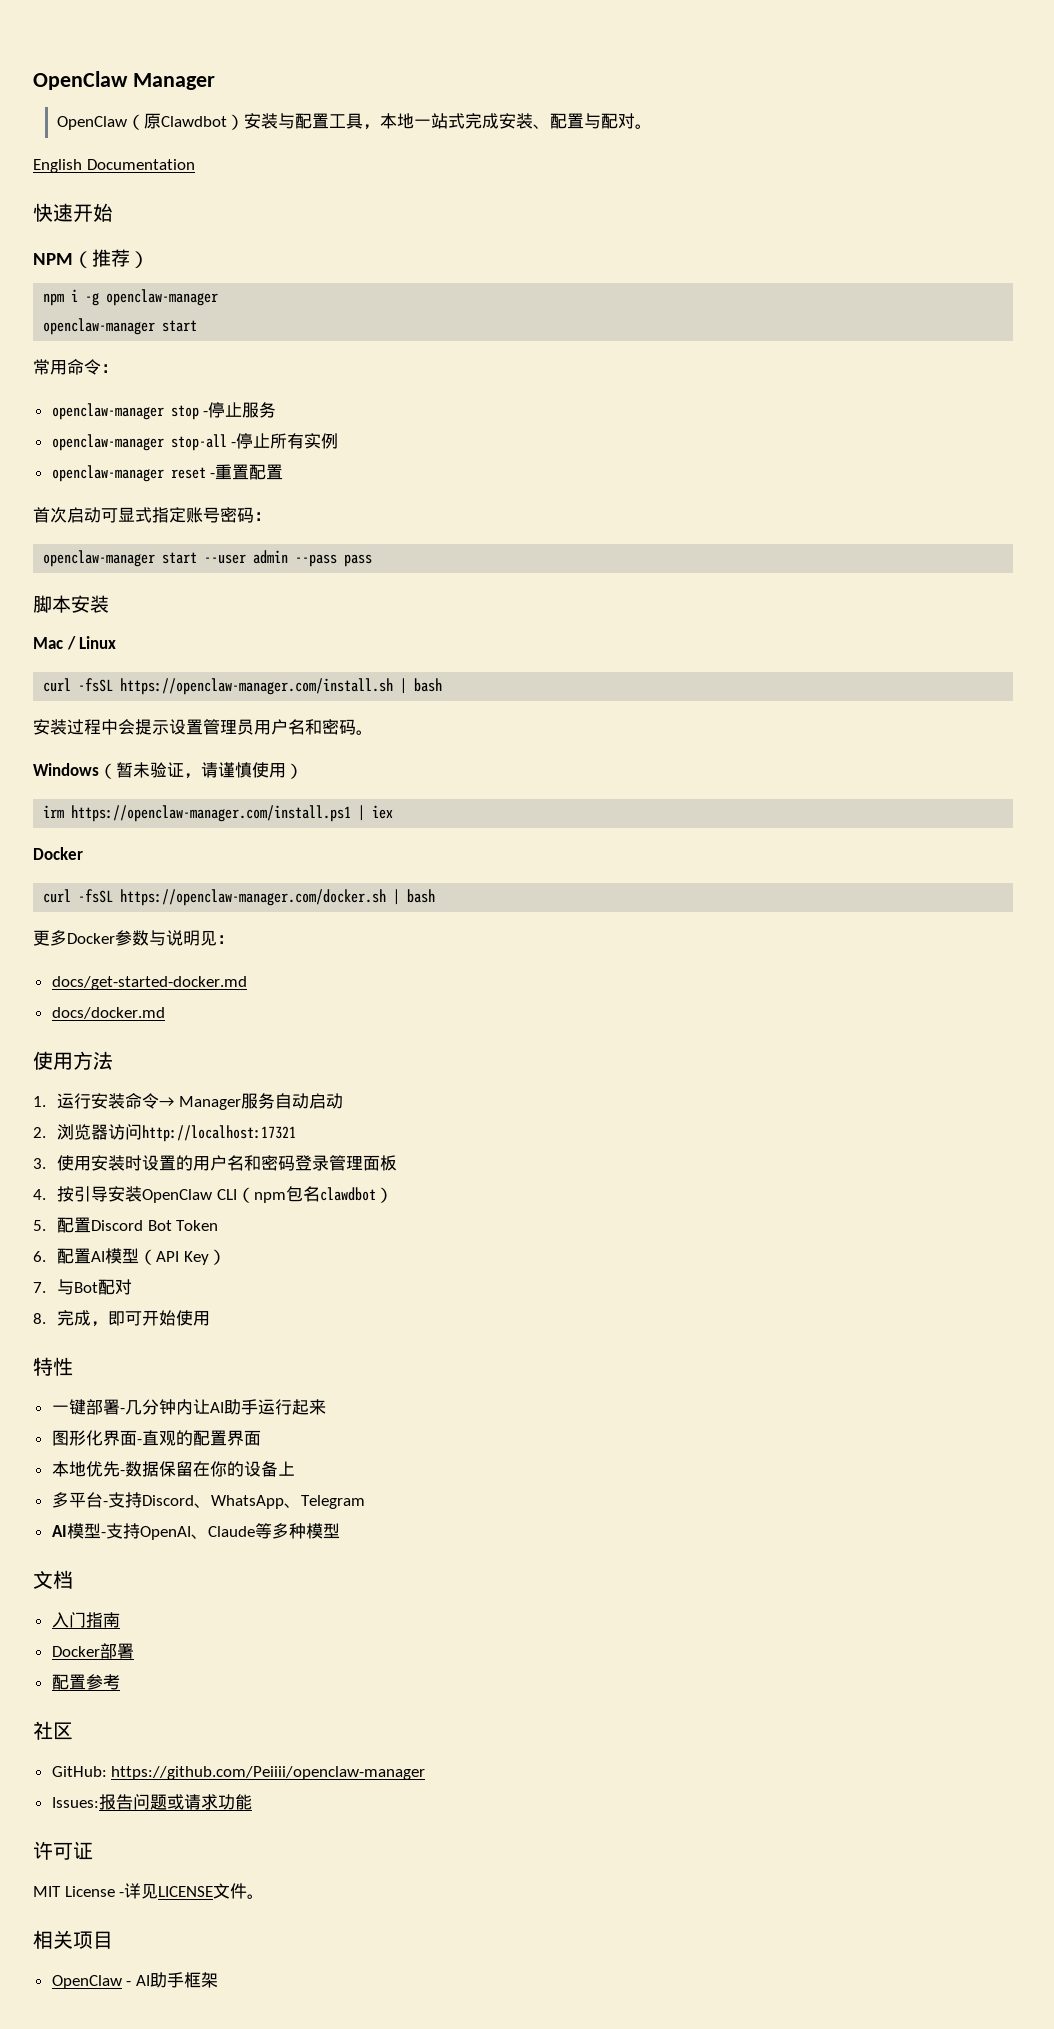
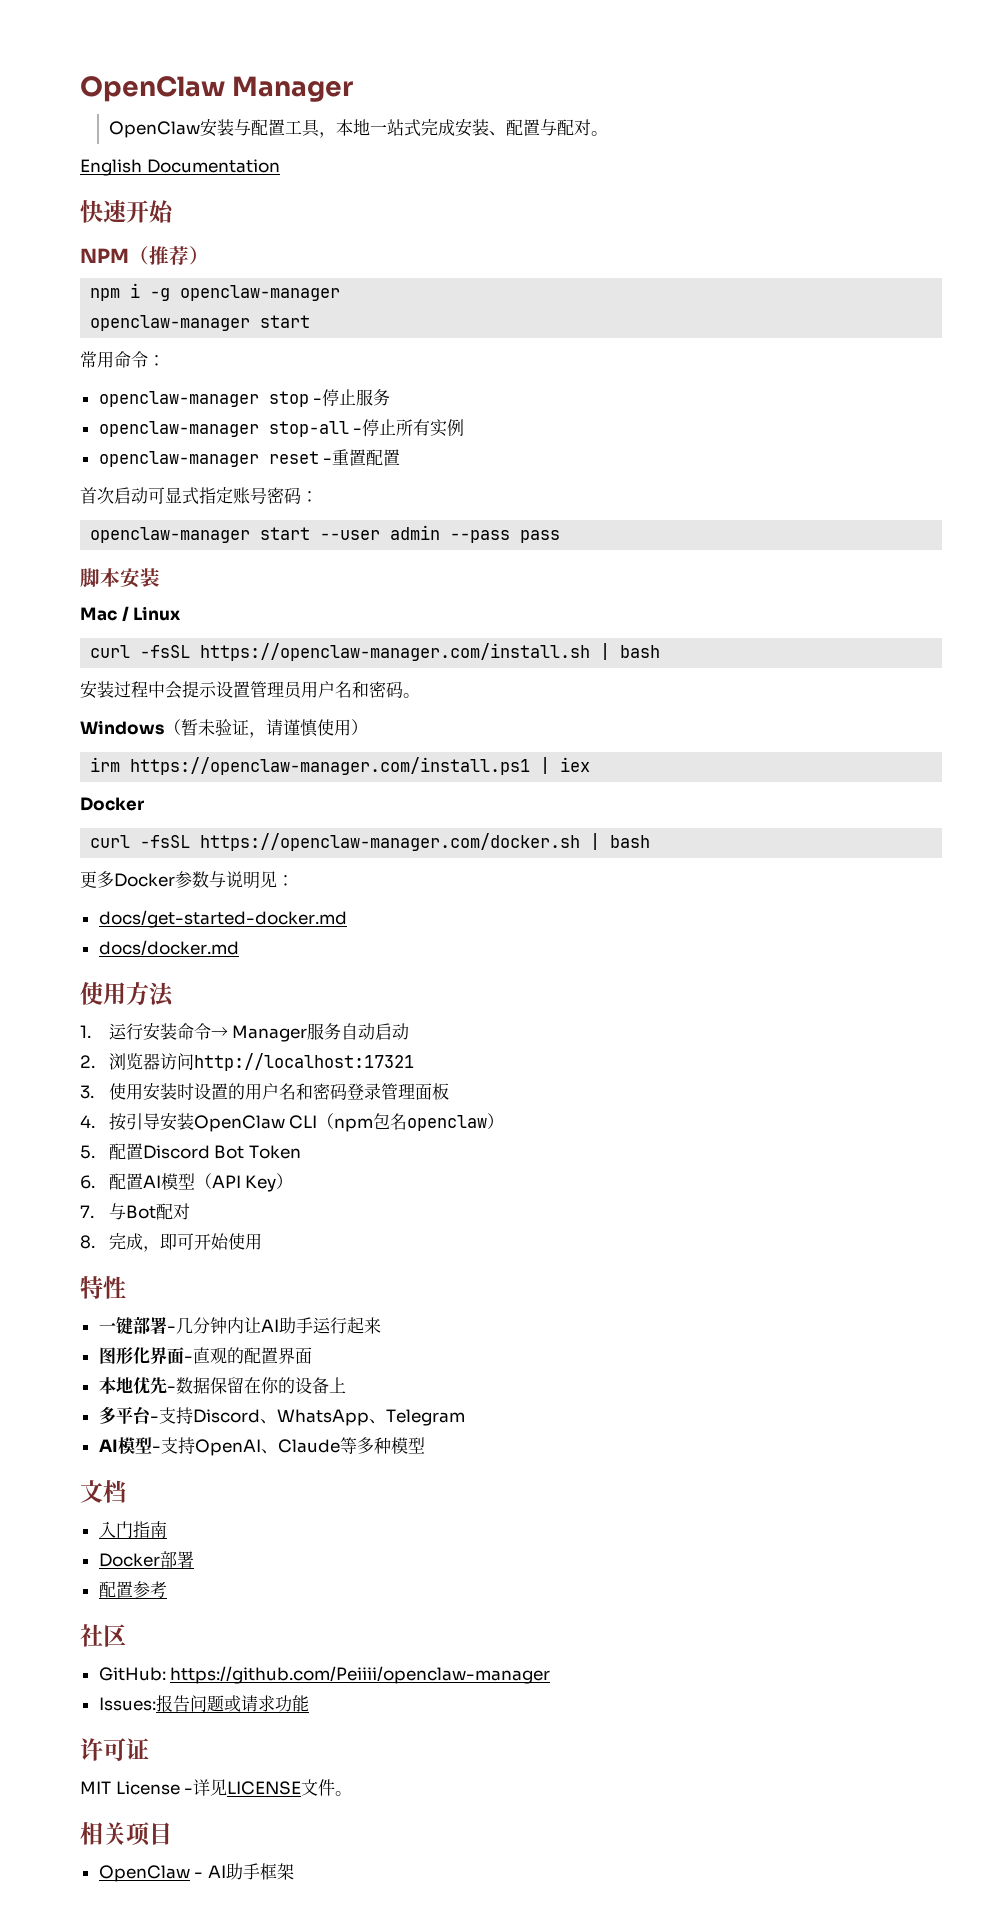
[127,113,245,130] （原Clawdbot） -> (200, 129) none
[319,1187,376,1201] clawdbot -> [407,1115,488,1131] openclaw

